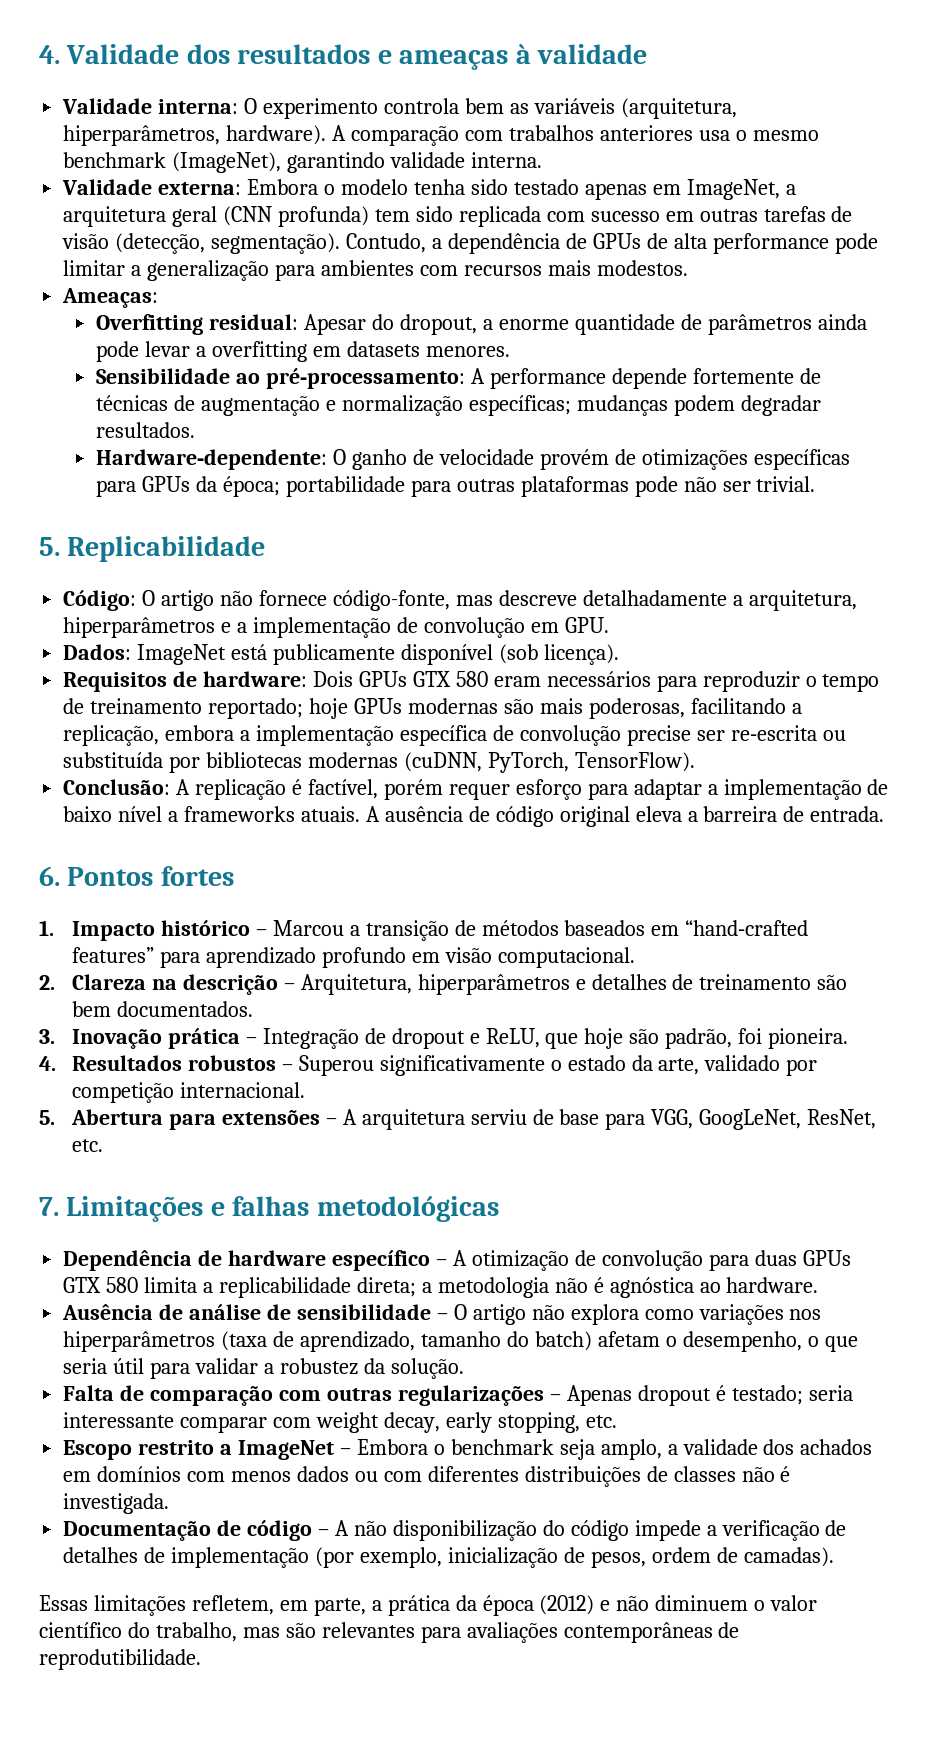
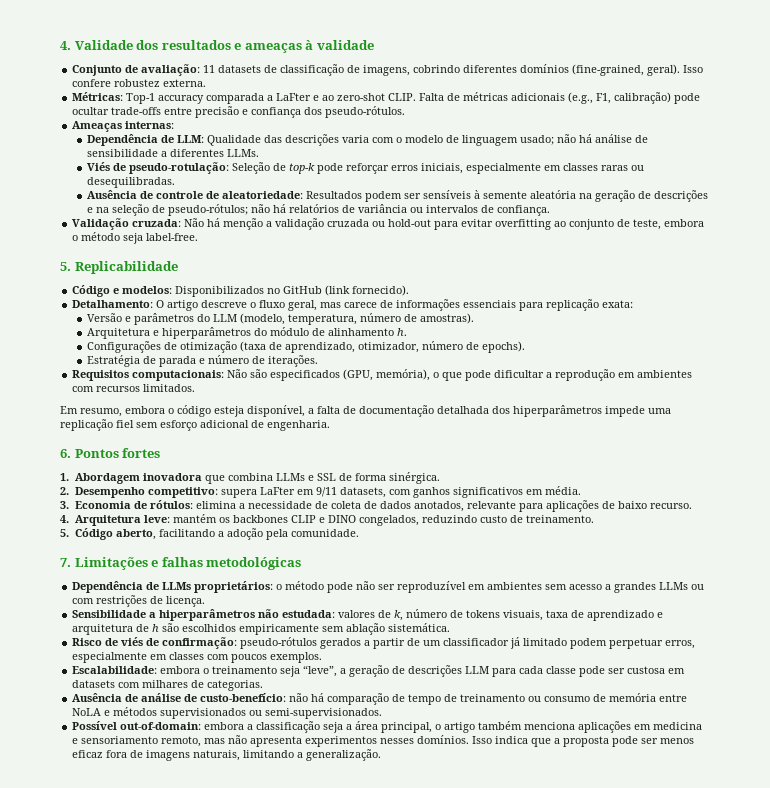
[62,98,737,119] [63,125,819,146] [63,152,542,173] [62,179,796,200] [63,206,853,227] [62,233,878,254] [63,260,688,281] [62,288,159,308] [96,314,867,335] [96,341,510,362] [96,368,821,389] [96,395,821,416] [96,422,196,438] [96,449,850,470] [96,476,816,497] [39,536,266,562] [63,590,857,611] [63,617,609,638] [63,644,619,665] [63,671,880,692] [63,698,802,719] [63,725,846,746] [63,752,695,773] [63,779,889,800] [63,806,885,827] [39,866,234,886] [39,920,809,941] [71,947,635,968] [39,974,848,995] [71,1001,253,1017] [39,1028,849,1049] [39,1055,818,1076] [71,1082,305,1103] [39,1109,877,1130] [71,1139,103,1152] Validade interna: O experimento controla bem as variáveis (arquitetura, hiperparâmetros, hardware). A comparação com trabalhos anteriores usa o mesmo benchmark (ImageNet), garantindo validade interna. // Validade externa: Embora o modelo tenha sido testado apenas em ImageNet, a arquitetura geral (CNN profunda) tem sido replicada com sucesso em outras tarefas de visão (detecção, segmentação). Contudo, a dependência de GPUs de alta performance pode limitar a generalização para ambientes com recursos mais modestos. // Ameaças: // Overfitting residual: Apesar do dropout, a enorme quantidade de parâmetros ainda pode levar a overfitting em datasets menores. // Sensibilidade ao pré‑processamento: A performance depende fortemente de técnicas de augmentação e normalização específicas; mudanças podem degradar resultados. // Hardware‑dependente: O ganho de velocidade provém de otimizações específicas para GPUs da época; portabilidade para outras plataformas pode não ser trivial. // 5. Replicabilidade // Código: O artigo não fornece código-fonte, mas descreve detalhadamente a arquitetura, hiperparâmetros e a implementação de convolução em GPU. // Dados: ImageNet está publicamente disponível (sob licença). // Requisitos de hardware: Dois GPUs GTX 580 eram necessários para reproduzir o tempo de treinamento reportado; hoje GPUs modernas são mais poderosas, facilitando a replicação, embora a implementação específica de convolução precise ser re‑escrita ou substituída por bibliotecas modernas (cuDNN, PyTorch, TensorFlow). // Conclusão: A replicação é factível, porém requer esforço para adaptar a implementação de baixo nível a frameworks atuais. A ausência de código original eleva a barreira de entrada. // 6. Pontos fortes // 1. Impacto histórico – Marcou a transição de métodos baseados em “hand‑crafted features” para aprendizado profundo em visão computacional. // 2. Clareza na descrição – Arquitetura, hiperparâmetros e detalhes de treinamento são bem documentados. // 3. Inovação prática – Integração de dropout e ReLU, que hoje são padrão, foi pioneira. // 4. Resultados robustos – Superou significativamente o estado da arte, validado por competição internacional. // 5. Abertura para extensões – A arquitetura serviu de base para VGG, GoogLeNet, ResNet, etc. -> [72,64,704,76] [72,79,207,87] [72,92,701,104] [72,106,406,118] [72,121,175,132] [86,134,648,146] [86,149,259,157] [86,162,644,174] [86,177,175,188] [86,190,708,202] [86,204,550,216] [72,218,705,230] [72,232,199,244] [60,261,178,274] [72,285,410,297] [72,299,634,311] [86,313,474,325] [86,327,407,339] [86,341,525,353] [86,355,318,367] [72,369,693,381] [72,384,196,392] [60,405,671,417] [60,419,330,431] [60,448,161,458] [60,472,440,484] [60,486,581,498] [60,500,692,512] [60,514,594,526] [60,528,359,540] Conjunto de avaliação: 11 datasets de classificação de imagens, cobrindo diferentes domínios (fine‑grained, geral). Isso confere robustez externa. // Métricas: Top‑1 accuracy comparada a LaFter e ao zero‑shot CLIP. Falta de métricas adicionais (e.g., F1, calibração) pode ocultar trade‑offs entre precisão e confiança dos pseudo‑rótulos. // Ameaças internas: // Dependência de LLM: Qualidade das descrições varia com o modelo de linguagem usado; não há análise de sensibilidade a diferentes LLMs. // Viés de pseudo‑rotulação: Seleção de top‑k pode reforçar erros iniciais, especialmente em classes raras ou desequilibradas. // Ausência de controle de aleatoriedade: Resultados podem ser sensíveis à semente aleatória na geração de descrições e na seleção de pseudo‑rótulos; não há relatórios de variância ou intervalos de confiança. // Validação cruzada: Não há menção a validação cruzada ou hold‑out para evitar overfitting ao conjunto de teste, embora o método seja label‑free. // 5. Replicabilidade // Código e modelos: Disponibilizados no GitHub (link fornecido). // Detalhamento: O artigo descreve o fluxo geral, mas carece de informações essenciais para replicação exata: // Versão e parâmetros do LLM (modelo, temperatura, número de amostras). // Arquitetura e hiperparâmetros do módulo de alinhamento h. // Configurações de otimização (taxa de aprendizado, otimizador, número de epochs). // Estratégia de parada e número de iterações. // Requisitos computacionais: Não são especificados (GPU, memória), o que pode dificultar a reprodução em ambientes com recursos limitados. // Em resumo, embora o código esteja disponível, a falta de documentação detalhada dos hiperparâmetros impede uma replicação fiel sem esforço adicional de engenharia. // 6. Pontos fortes // 1. Abordagem inovadora que combina LLMs e SSL de forma sinérgica. // 2. Desempenho competitivo: supera LaFter em 9/11 datasets, com ganhos significativos em média. // 3. Economia de rótulos: elimina a necessidade de coleta de dados anotados, relevante para aplicações de baixo recurso. // 4. Arquitetura leve: mantém os backbones CLIP e DINO congelados, reduzindo custo de treinamento. // 5. Código aberto, facilitando a adoção pela comunidade.
[228,1250,851,1271] [63,1277,819,1298] [62,1304,822,1325] [63,1331,858,1352] [63,1358,464,1379] [63,1385,853,1406] [63,1412,617,1433] [63,1439,873,1460] [63,1466,791,1487] [63,1493,170,1514] [63,1520,847,1541] [63,1547,834,1568] [39,1595,818,1616] [39,1622,740,1643] [39,1649,201,1670] hardware específico – A otimização de convolução para duas GPUs GTX 580 limita a replicabilidade direta; a metodologia não é agnóstica ao hardware. // Ausência de análise de sensibilidade – O artigo não explora como variações nos hiperparâmetros (taxa de aprendizado, tamanho do batch) afetam o desempenho, o que seria útil para validar a robustez da solução. // Falta de comparação com outras regularizações – Apenas dropout é testado; seria interessante comparar com weight decay, early stopping, etc. // Escopo restrito a ImageNet – Embora o benchmark seja amplo, a validade dos achados em domínios com menos dados ou com diferentes distribuições de classes não é investigada. // Documentação de código – A não disponibilização do código impede a verificação de detalhes de implementação (por exemplo, inicialização de pesos, ordem de camadas). // Essas limitações refletem, em parte, a prática da época (2012) e não diminuem o valor científico do trabalho, mas são relevantes para avaliações contemporâneas de reprodutibilidade. -> [162,581,705,593] [72,595,206,607] [72,609,664,621] [72,623,451,635] [72,637,696,649] [72,652,323,663] [72,665,686,677] [72,680,264,691] [72,693,688,705] [72,707,383,719] [72,721,703,733] [72,735,695,747] [72,749,382,761] LLMs proprietários: o método pode não ser reproduzível em ambientes sem acesso a grandes LLMs ou com restrições de licença. // Sensibilidade a hiperparâmetros não estudada: valores de k, número de tokens visuais, taxa de aprendizado e arquitetura de h são escolhidos empiricamente sem ablação sistemática. // Risco de viés de confirmação: pseudo‑rótulos gerados a partir de um classificador já limitado podem perpetuar erros, especialmente em classes com poucos exemplos. // Escalabilidade: embora o treinamento seja “leve”, a geração de descrições LLM para cada classe pode ser custosa em datasets com milhares de categorias. // Ausência de análise de custo‑benefício: não há comparação de tempo de treinamento ou consumo de memória entre NoLA e métodos supervisionados ou semi‑supervisionados. // Possível out‑of‑domain: embora a classificação seja a área principal, o artigo também menciona aplicações em medicina e sensoriamento remoto, mas não apresenta experimentos nesses domínios. Isso indica que a proposta pode ser menos eficaz fora de imagens naturais, limitando a generalização.

